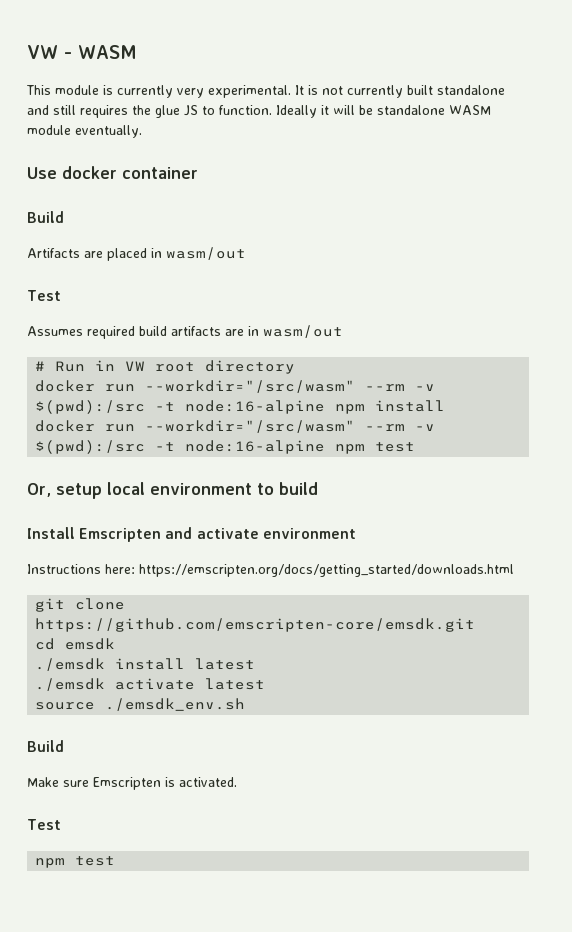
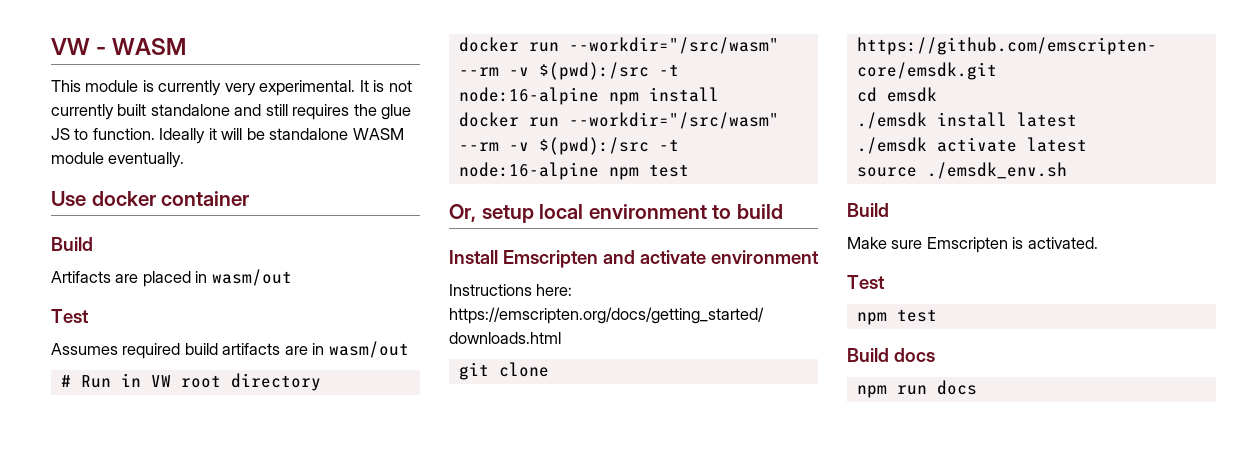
(116, 861) none -> [847,348,935,362] [856,380,977,398] // Build docs // npm run docs

